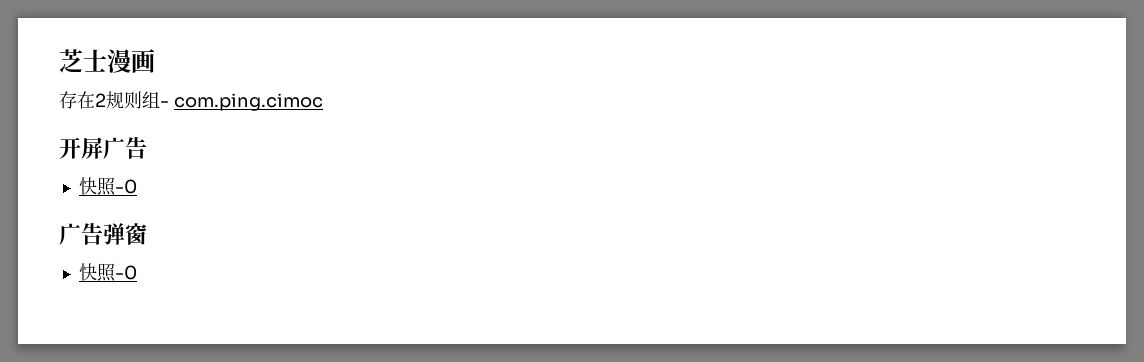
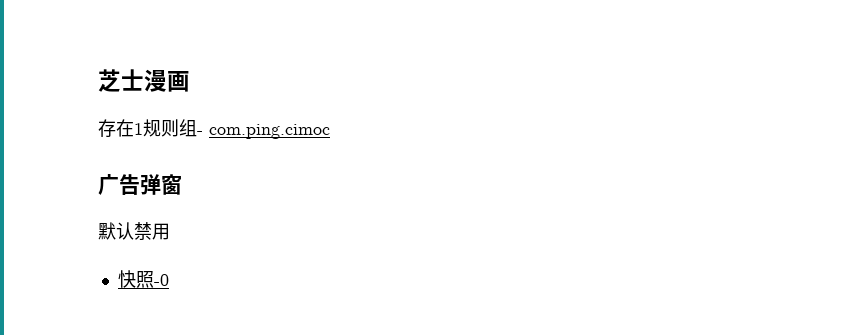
[95,93,106,107] 2 -> [134,123,143,135] 1
[59,137,147,159] [78,177,137,196] // 开屏广告 // 快照-0 -> (330, 131) none
(147, 234) none -> [98,222,170,240] // 默认禁用

